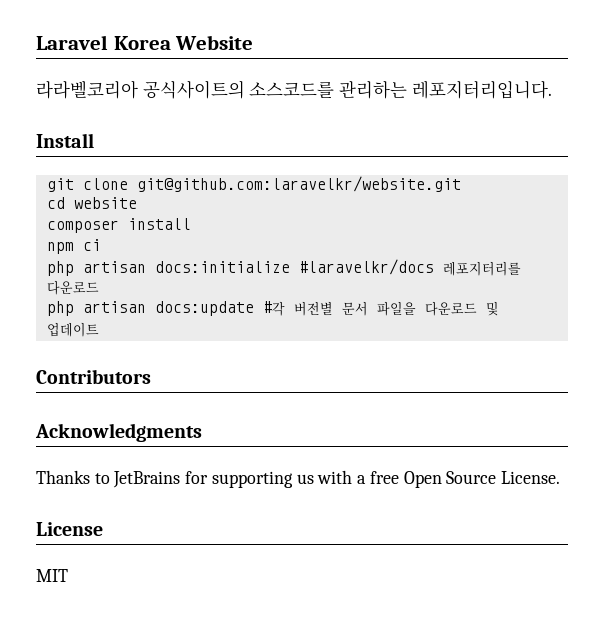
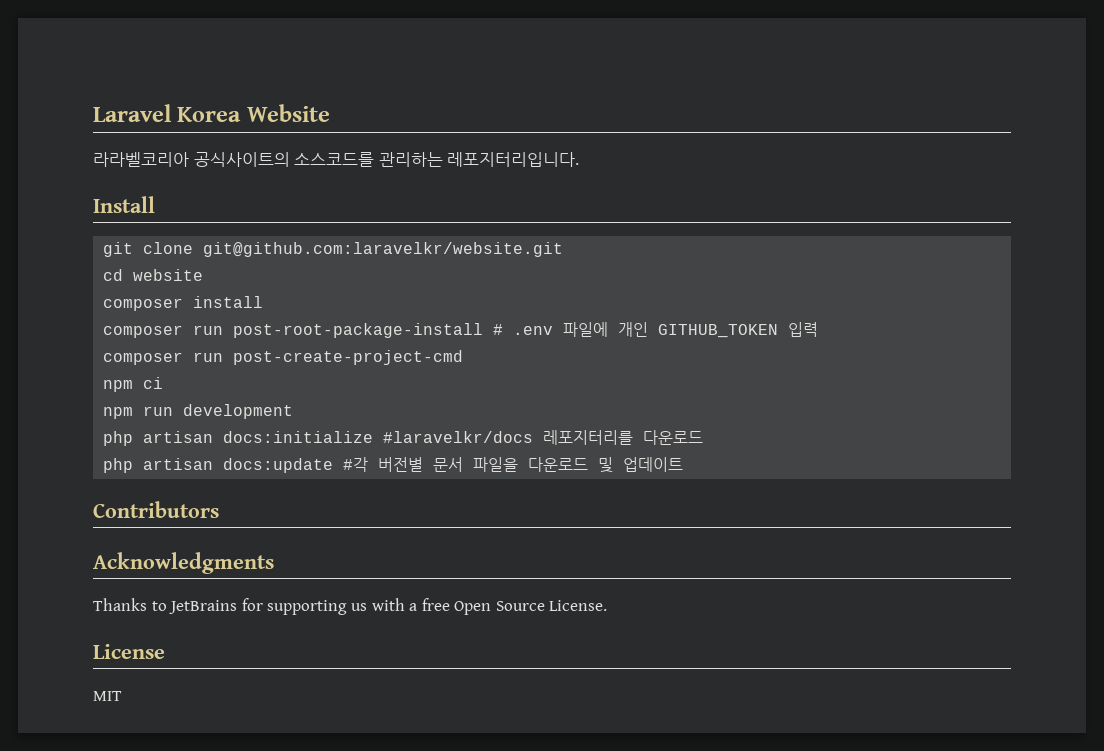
(191, 224) none -> [103,322,819,338] [103,350,464,365] // composer run post-root-package-install # .env 파일에 개인 GITHUB_TOKEN 입력 // composer run post-create-project-cmd
(101, 245) none -> [103,404,294,419] // npm run development

